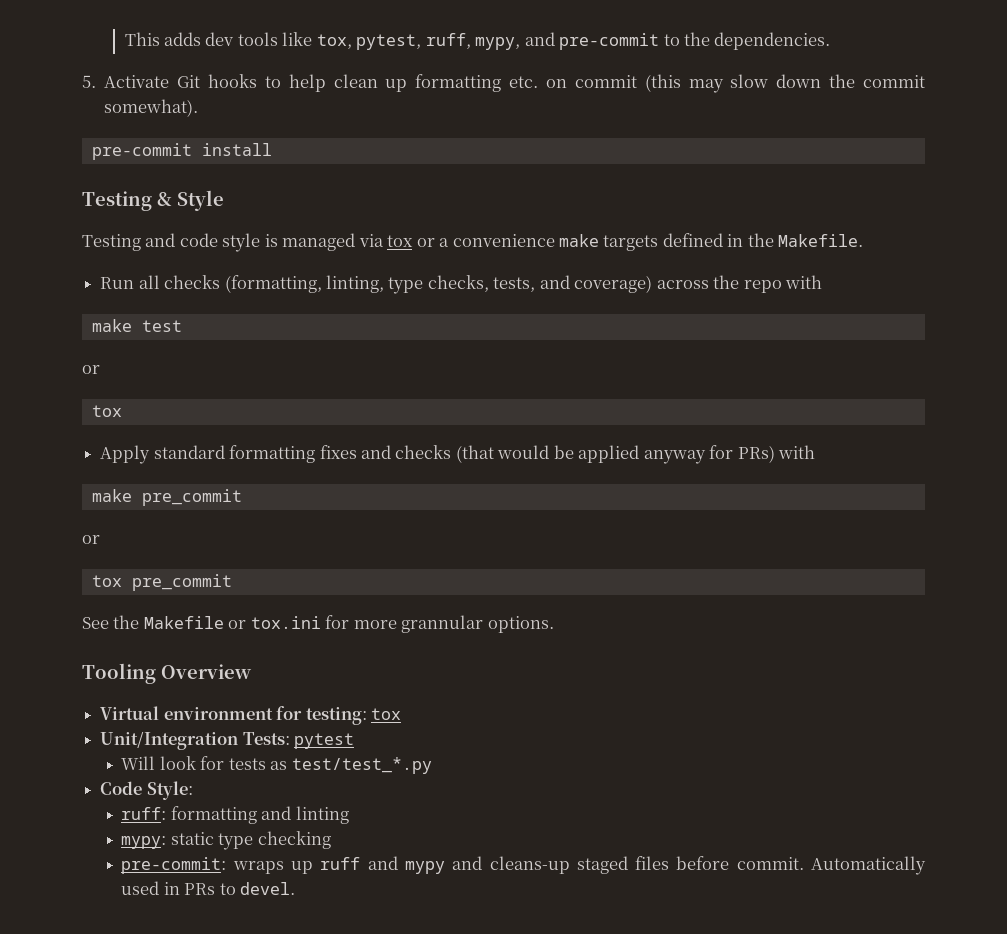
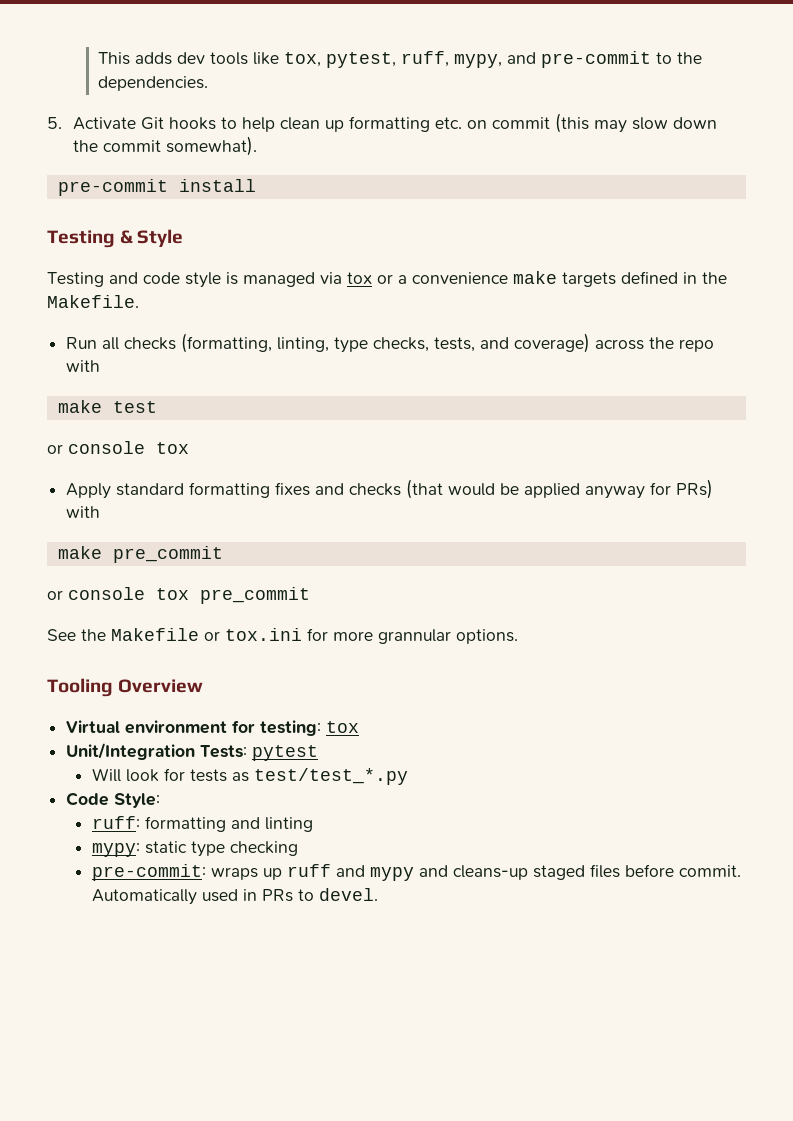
(100, 369) // -> [68,441,145,454] console
(100, 539) // -> [68,587,145,600] console

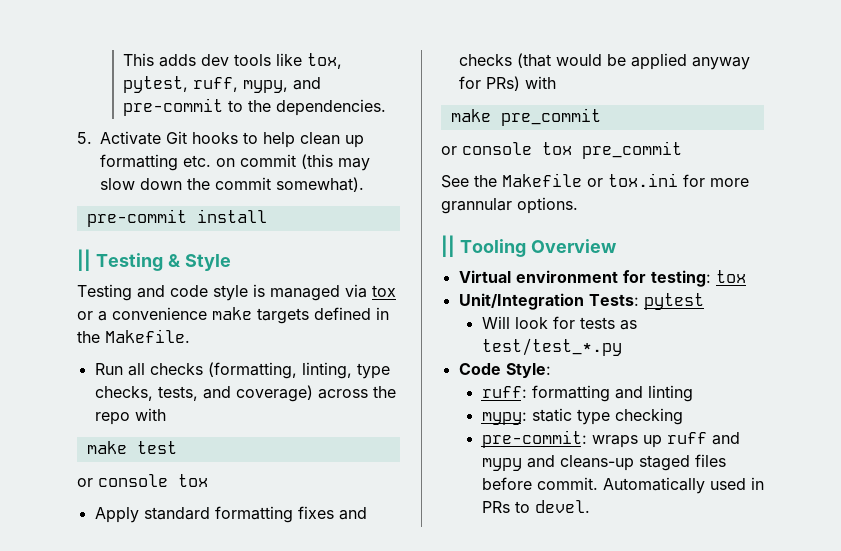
(256, 185) none -> [77,249,91,271] ||
(518, 636) none -> [441,235,455,257] ||

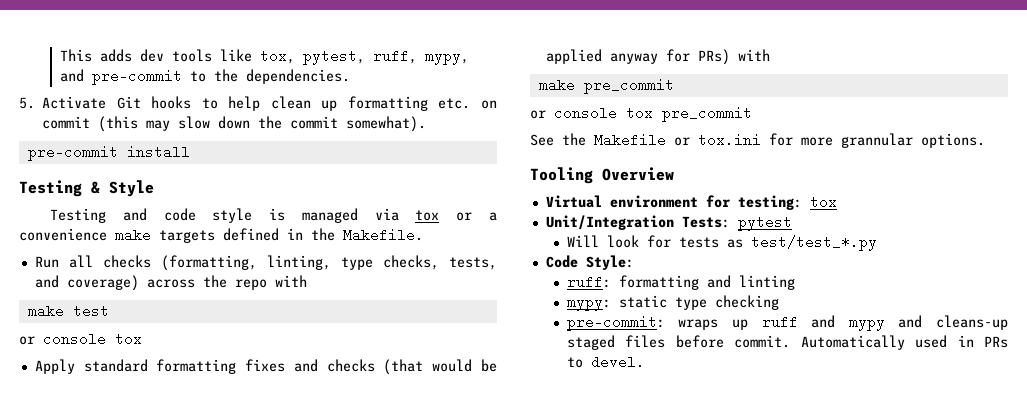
[77,249,91,271] || -> (190, 152) none
[441,235,455,257] || -> (985, 140) none

